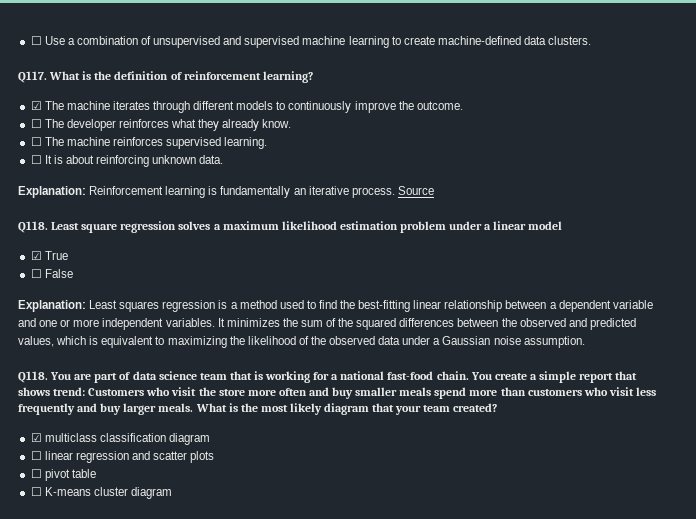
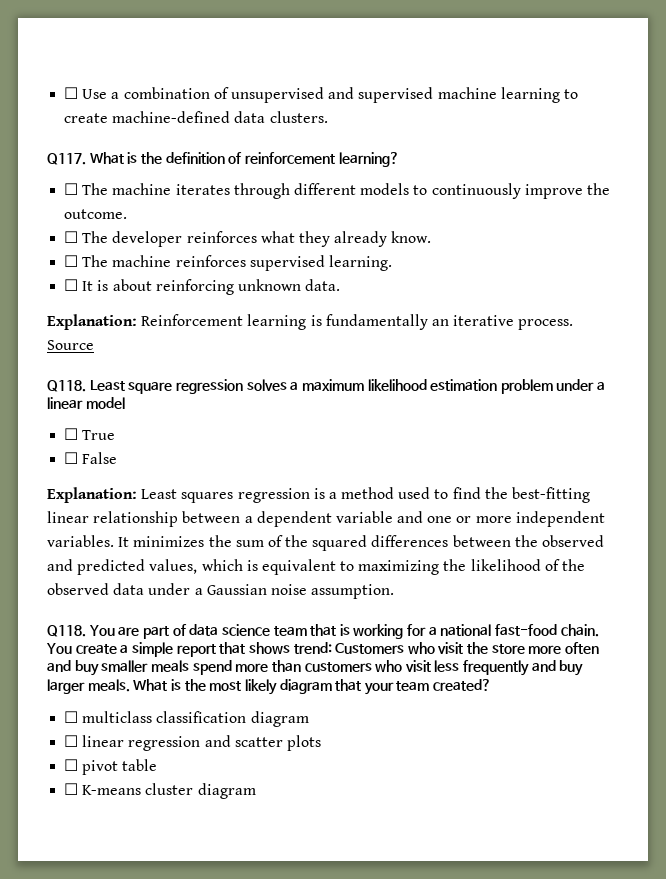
[30,101,42,110] ☑ -> [64,183,79,195] ☐
[30,251,42,260] ☑ -> [64,428,79,440] ☐
[30,433,42,442] ☑ -> [64,711,79,723] ☐

